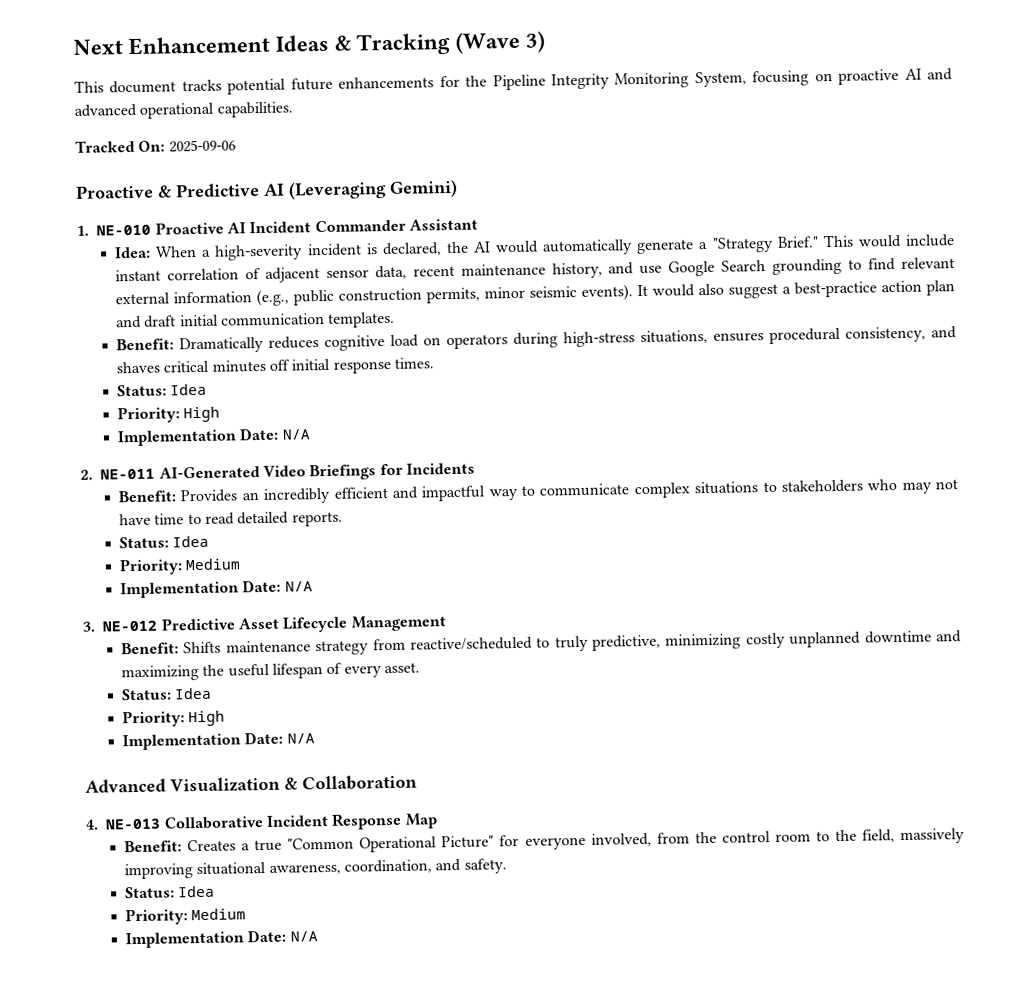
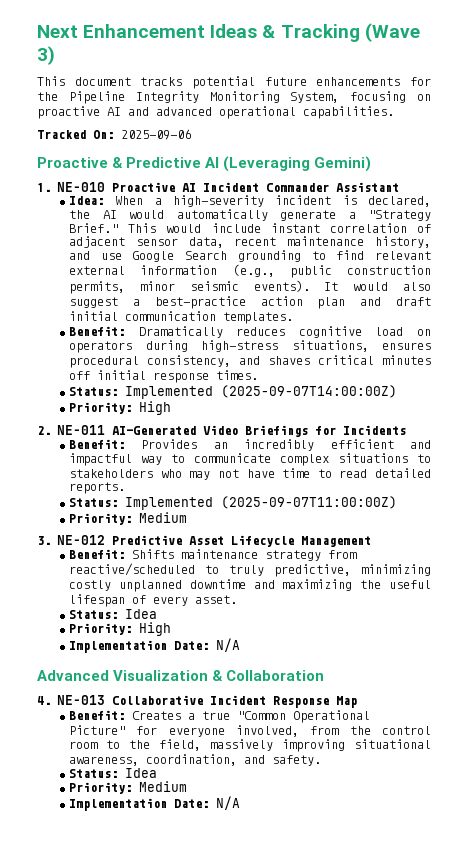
[170,383,208,396] [117,406,221,424] [117,427,311,447] Idea // Priority: High // Implementation Date: N/A -> [125,385,398,399] [69,401,172,415] Implemented (2025-09-07T14:00:00Z) // Priority: High
[172,535,210,548] [119,558,242,576] [120,579,313,599] Idea // Priority: Medium // Implementation Date: N/A -> [125,496,398,510] [69,512,188,525] Implemented (2025-09-07T11:00:00Z) // Priority: Medium

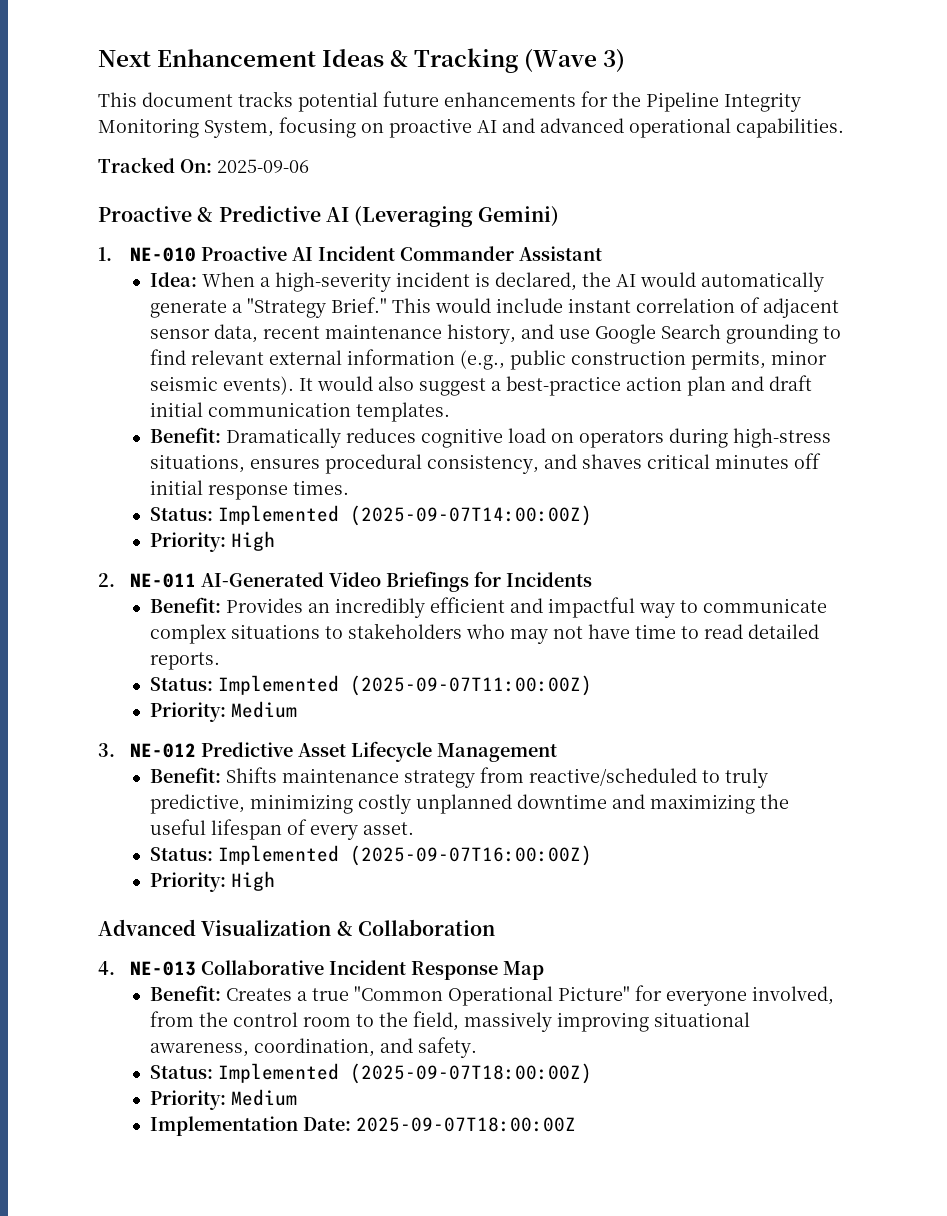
[125,609,158,619] [69,622,172,636] [69,638,241,653] Idea // Priority: High // Implementation Date: N/A -> [217,845,592,866] [149,871,275,892] Implemented (2025-09-07T16:00:00Z) // Priority: High
[125,768,158,778] Idea -> [217,1063,592,1084] Implemented (2025-09-07T18:00:00Z)
[216,796,241,810] N/A -> [355,1117,576,1132] 2025-09-07T18:00:00Z

